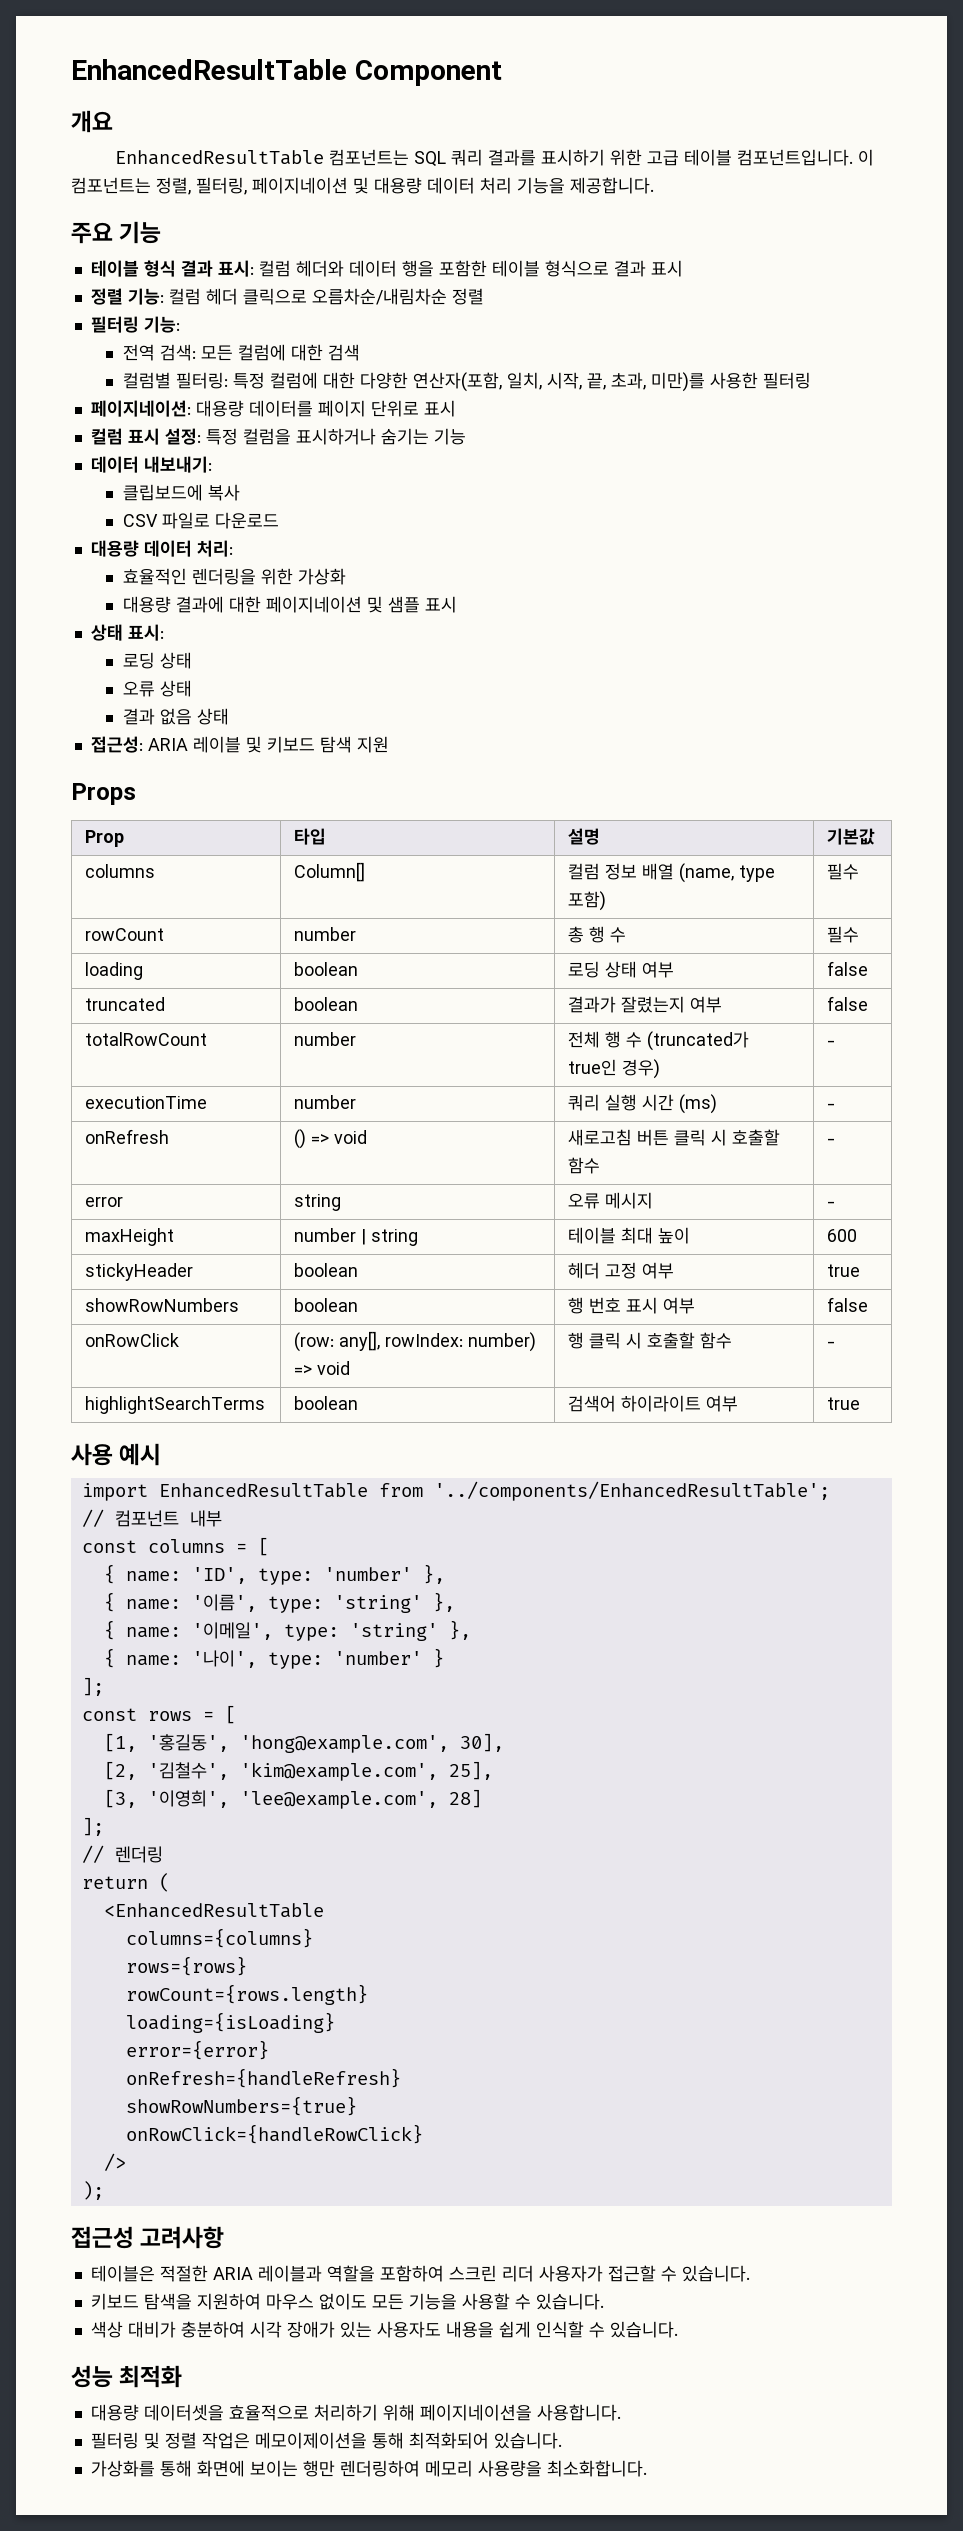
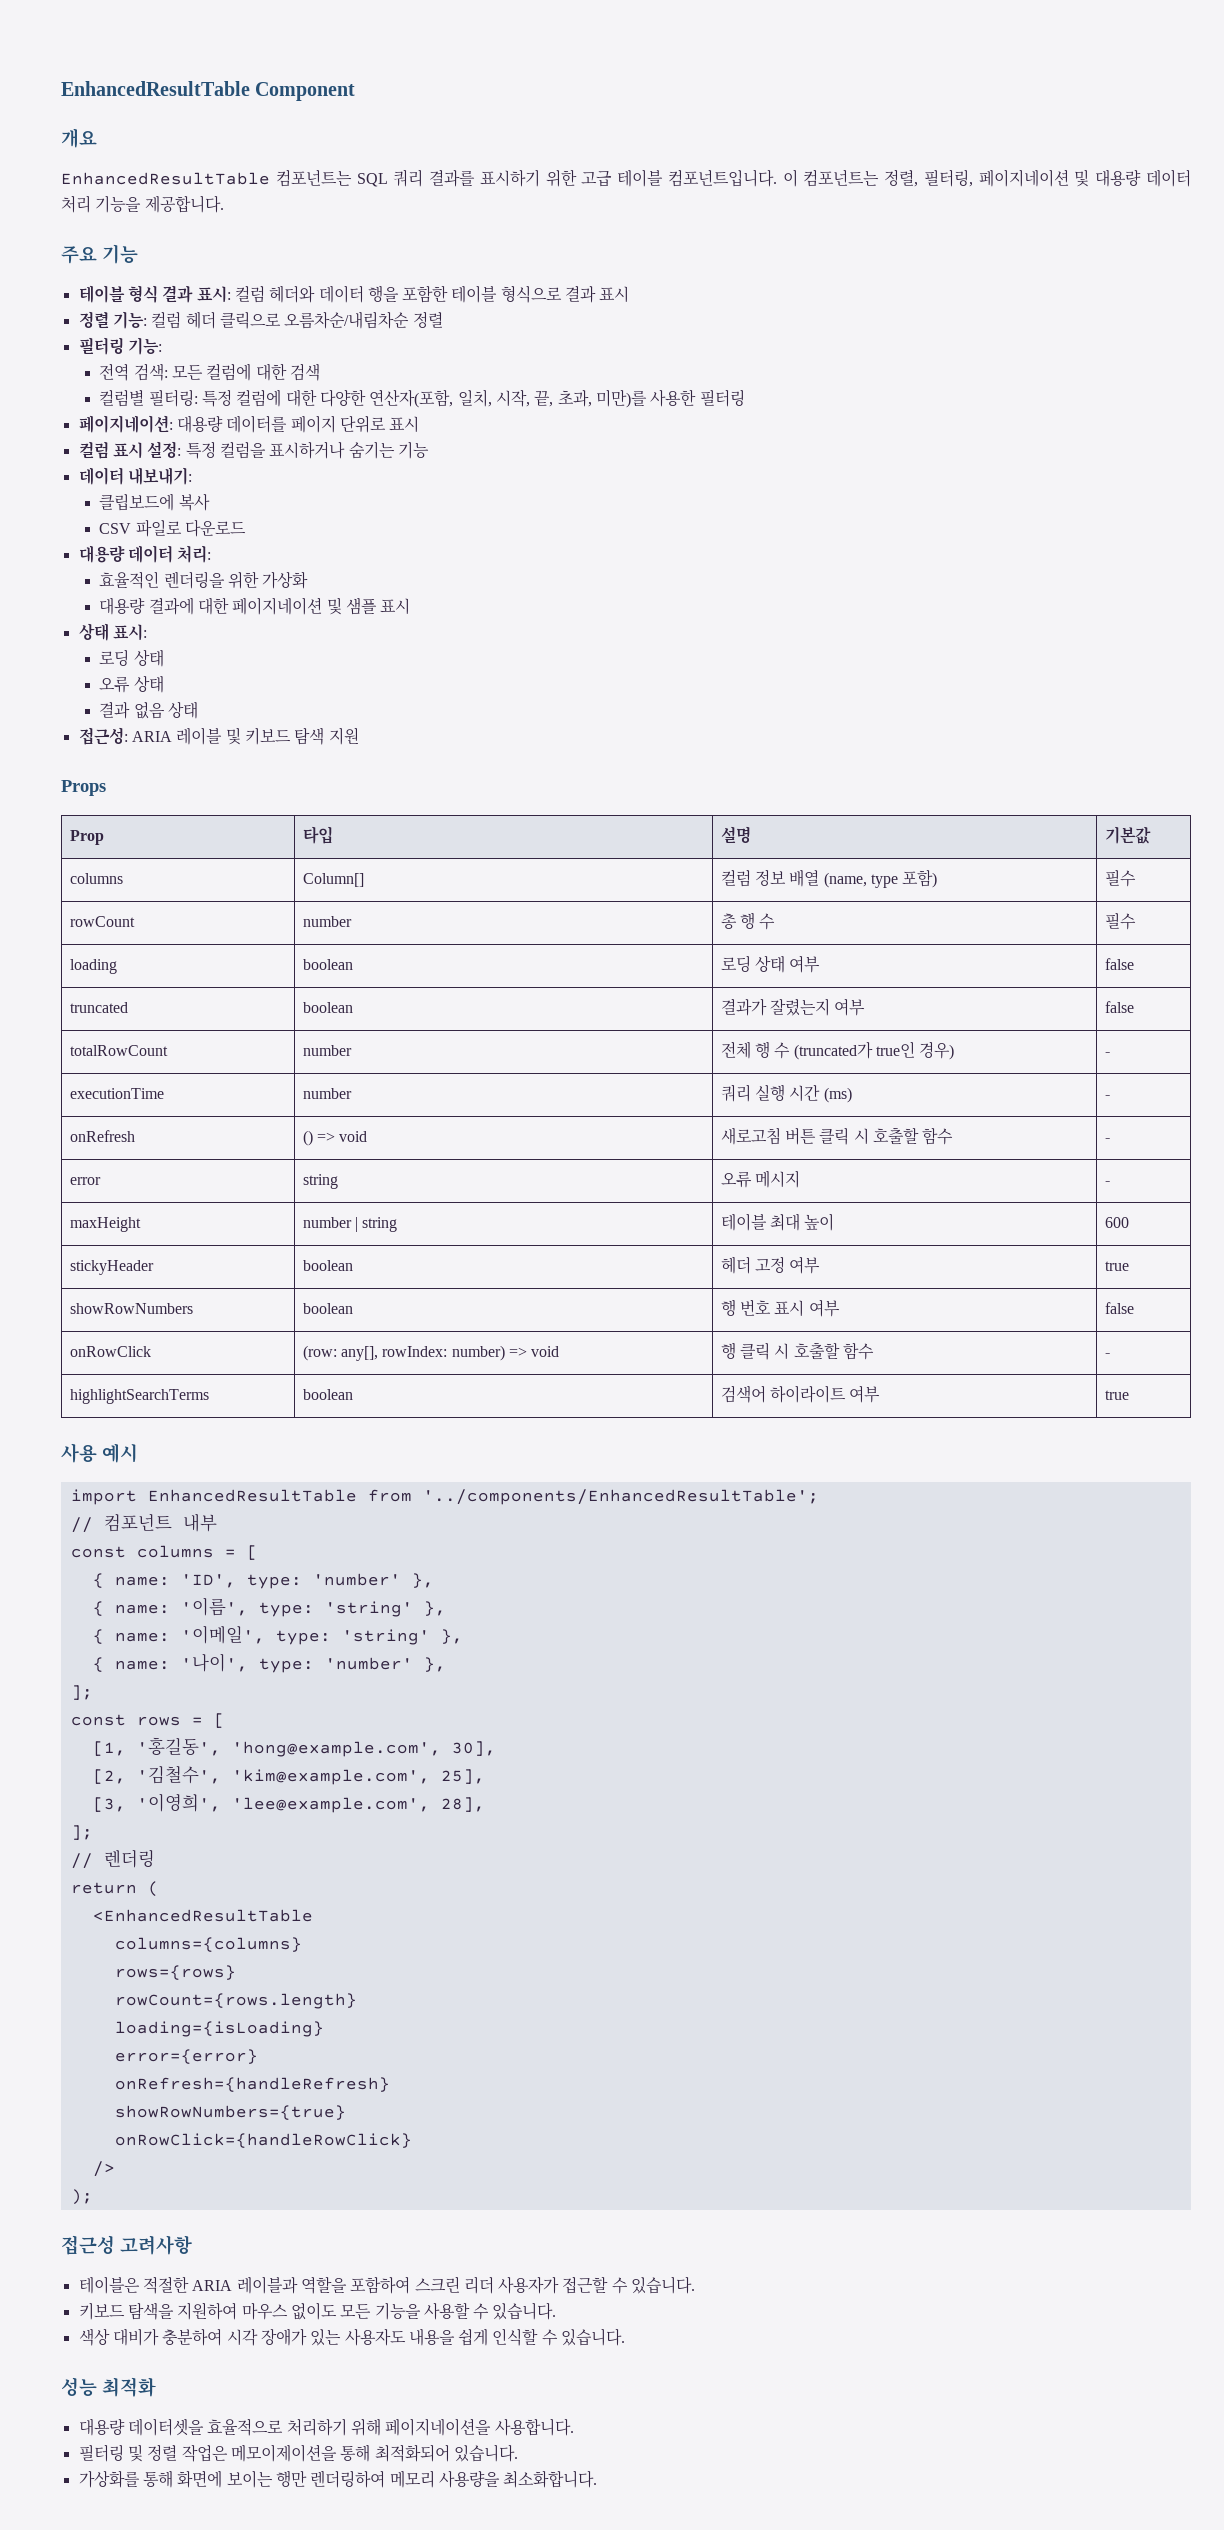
[432,1648,444,1668] } -> [423,1657,446,1672] },
[448,1789,482,1808] 28] -> [440,1797,485,1812] 28],

